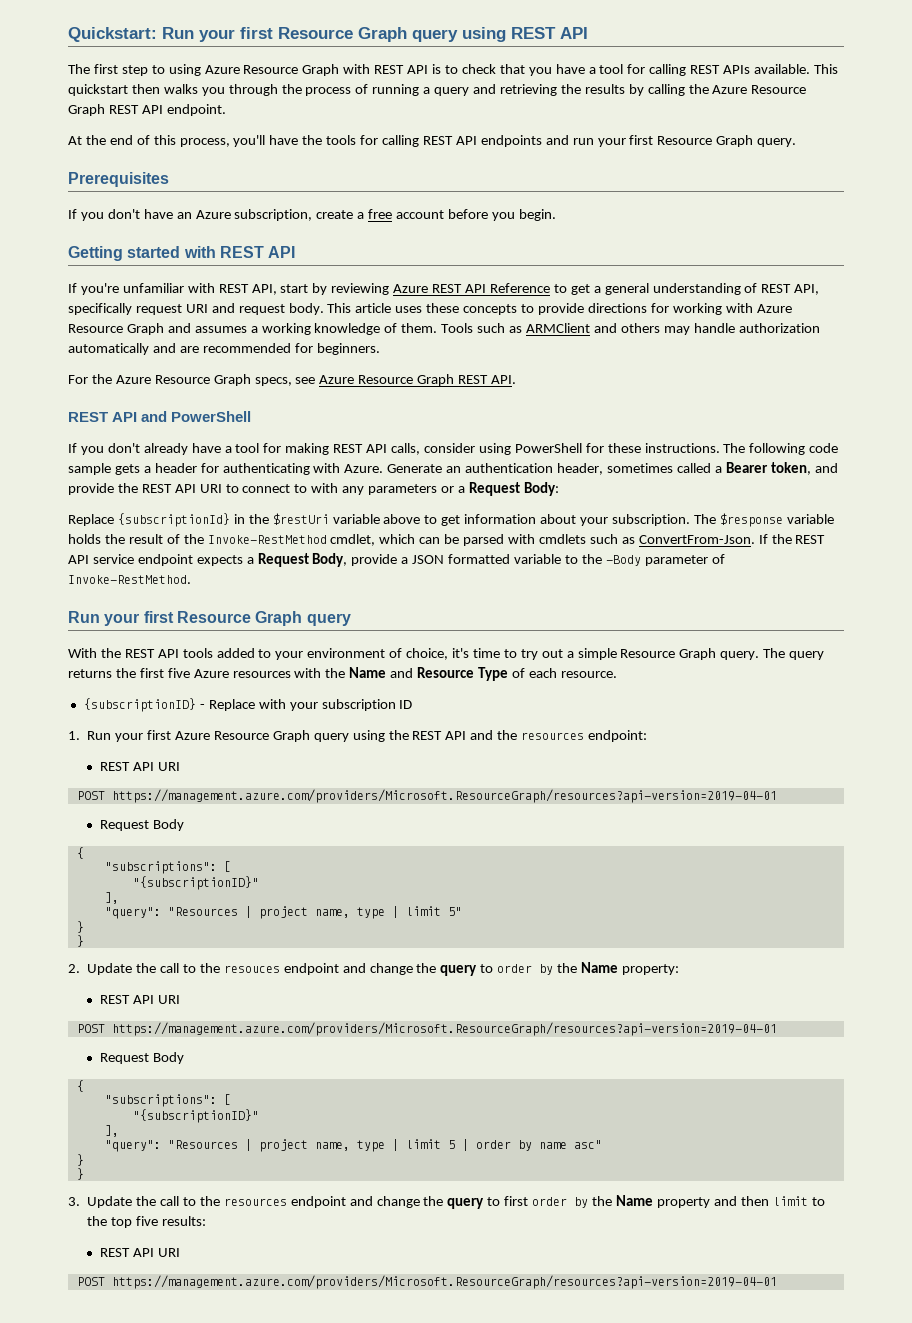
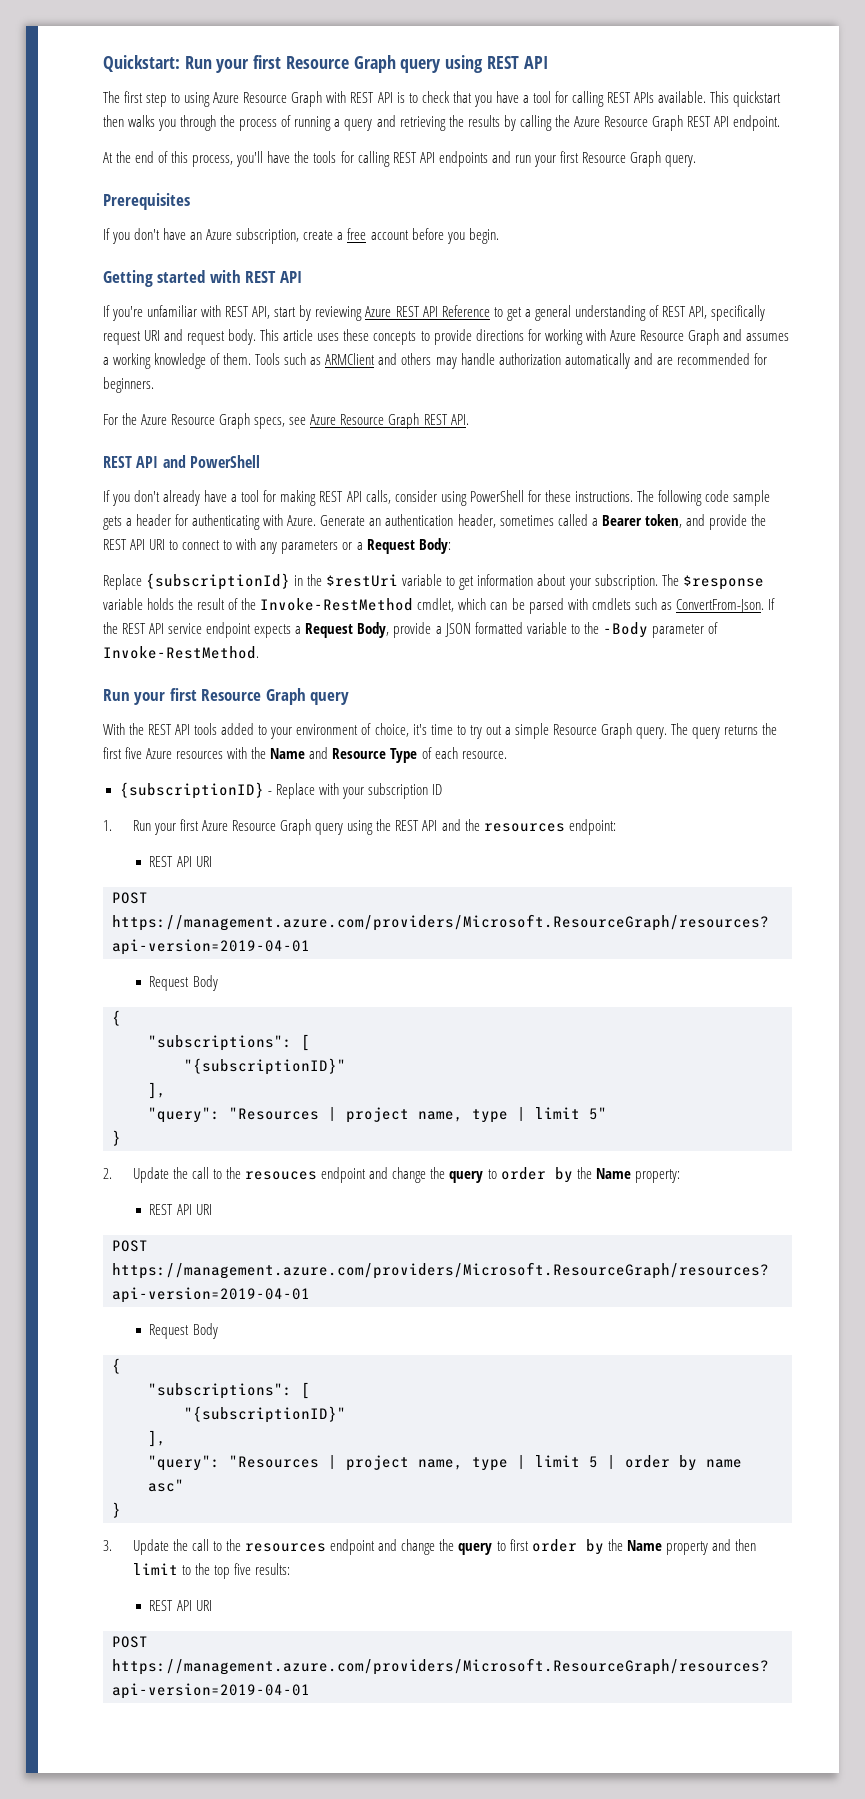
[383,514,421,524] above -> (443, 580) none
[76,935,84,947] // } -> (121, 1138) none
[76,1168,84,1180] // } -> (121, 1510) none

